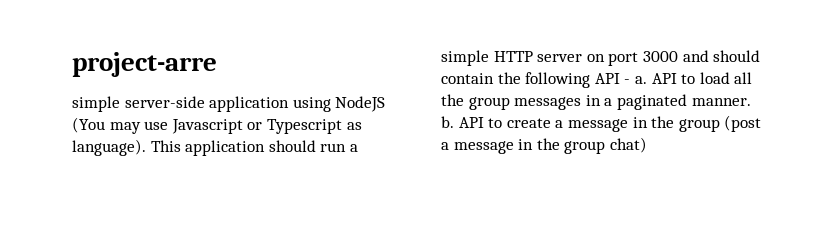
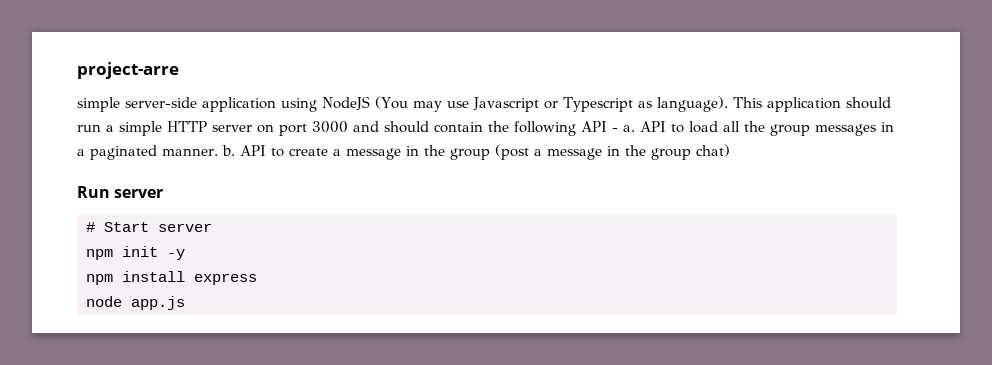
(647, 145) none -> [77,186,164,198] [86,222,212,232] [86,246,185,260] [86,271,257,285] [86,296,185,310] // Run server // # Start server // npm init -y // npm install express // node app.js

